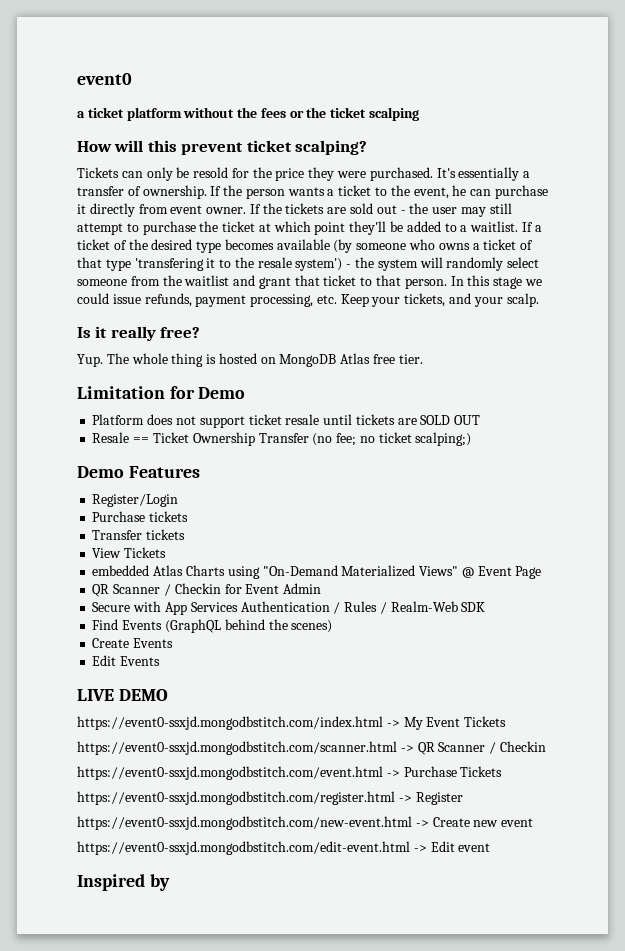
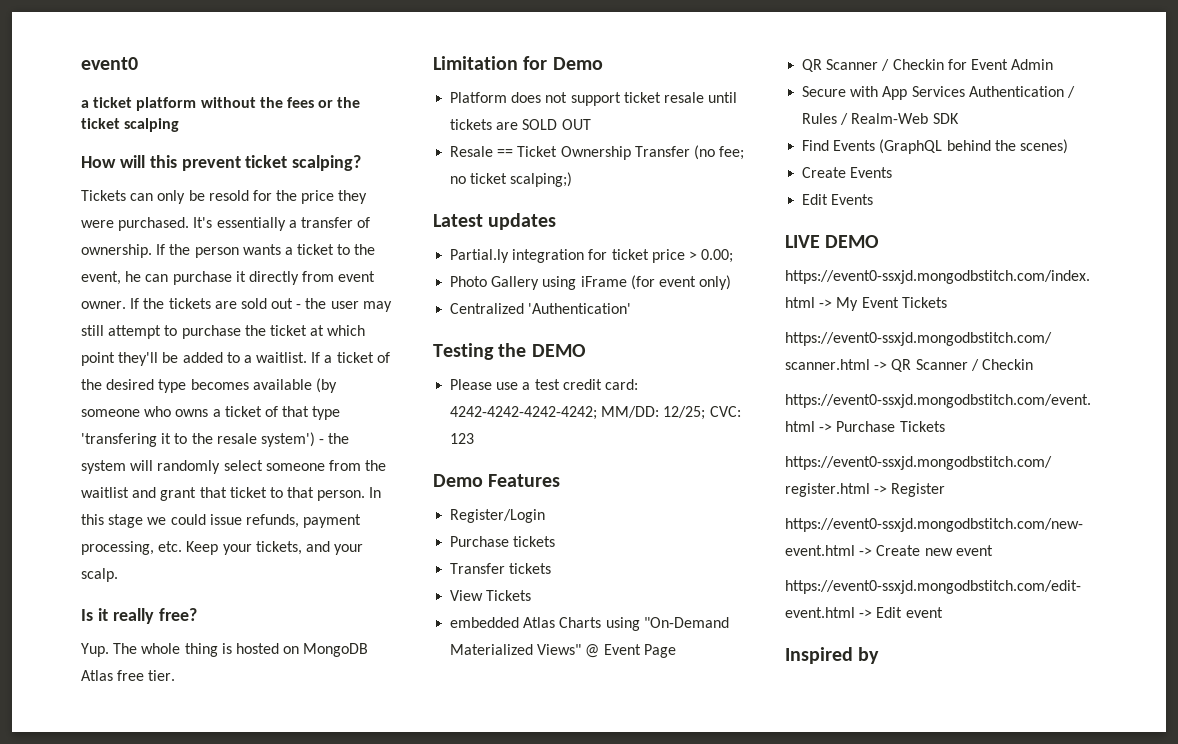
(472, 439) none -> [433,213,557,230] [450,249,734,263] [450,275,732,290] [450,303,632,314] [433,343,586,360] [450,379,638,390] [450,406,741,420] [450,433,475,444] // Latest updates // Partial.ly integration for ticket price > 0.00; // Photo Gallery using iFrame (for event only) // Centralized 'Authentication' // Testing the DEMO // Please use a test credit card: 4242-4242-4242-4242; MM/DD: 12/25; CVC: 123

